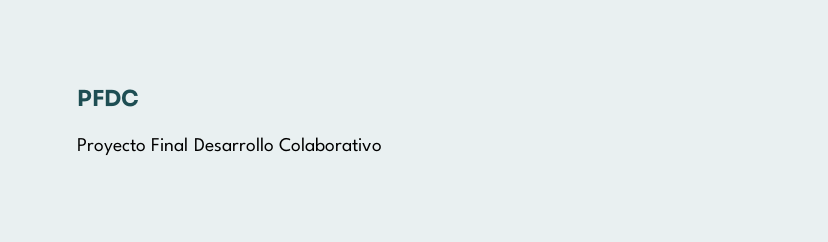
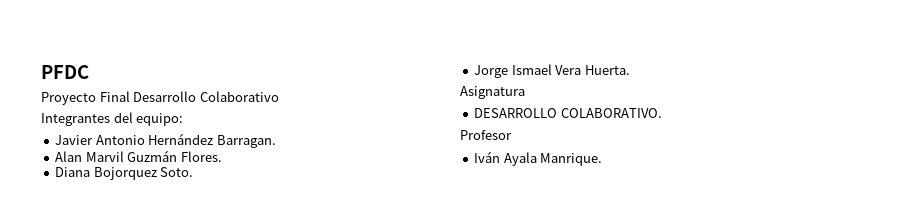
(382, 144) none -> [41,112,184,126] [55,133,276,148] [55,150,222,162] [55,167,194,180] [474,64,630,78] [460,86,525,99] [474,108,662,118] [460,130,512,140] [474,151,603,166] // Integrantes del equipo: // Javier Antonio Hernández Barragan. // Alan Marvil Guzmán Flores. // Diana Bojorquez Soto. // Jorge Ismael Vera Huerta. // Asignatura // DESARROLLO COLABORATIVO. // Profesor // Iván Ayala Manrique.

